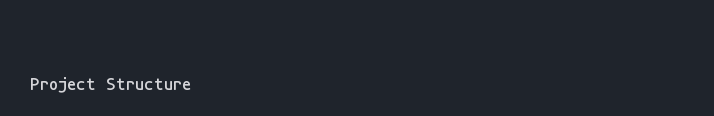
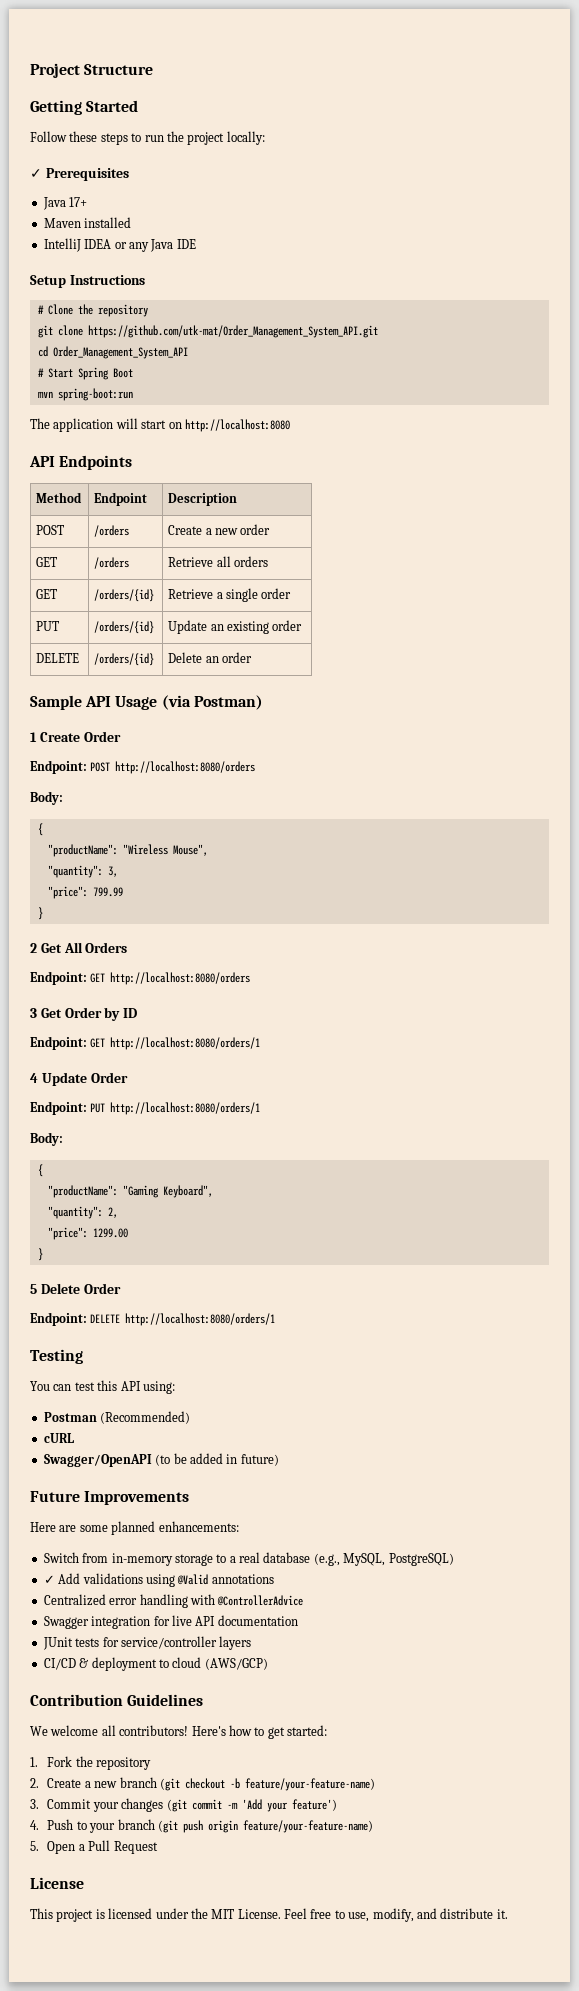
(191, 84) none -> [30,100,139,115] [30,131,265,145] [30,168,129,181] [42,197,88,210] [43,217,132,228] [43,238,196,252] [30,275,145,288] [37,304,148,317] [37,325,378,338] [37,346,188,359] [37,367,133,380] [37,388,133,401] [30,418,290,432] [29,455,133,470] [36,492,83,503] [94,492,148,506] [168,493,238,506] [36,525,65,535] [94,525,130,537] [168,524,271,535] [36,557,58,567] [94,557,130,569] [168,556,269,567] [36,589,58,599] [94,589,155,602] [168,588,292,602] [36,621,60,631] [94,621,155,634] [168,620,303,634] [36,653,80,663] [94,653,155,666] [168,652,253,663] [30,695,263,710] [30,731,121,742] [30,760,256,774] [30,791,63,805] [37,823,43,836] [47,844,208,857] [47,865,118,878] [47,886,123,899] [37,907,43,920] [30,942,128,953] [30,971,251,985] [30,1007,138,1021] [30,1036,261,1050] [30,1072,128,1086] [30,1101,261,1115] [30,1132,63,1146] [37,1164,43,1177] [47,1185,213,1198] [47,1206,118,1219] [47,1227,128,1240] [37,1248,43,1261] [30,1283,121,1294] [30,1312,276,1326] [30,1349,83,1364] [30,1380,175,1394] [43,1411,191,1424] [43,1433,74,1443] [43,1453,279,1467] [30,1491,190,1505] [30,1521,239,1535] [43,1552,454,1566] [43,1573,274,1587] [43,1594,304,1608] [43,1615,298,1629] [42,1636,252,1650] [43,1657,268,1671] [30,1694,204,1706] [30,1725,327,1739] [30,1756,152,1770] [30,1777,375,1791] [30,1798,337,1812] [30,1819,373,1833] [30,1840,158,1854] [30,1877,84,1889] [30,1908,508,1922] // Getting Started // Follow these steps to run the project locally: // ✓ Prerequisites // Java 17+ // Maven installed // IntelliJ IDEA or any Java IDE // Setup Instructions // # Clone the repository // git clone https://github.com/utk-mat/Order_Management_System_API.git // cd Order_Management_System_API // # Start Spring Boot // mvn spring-boot:run // The application will start on http://localhost:8080 // API Endpoints // Method | Endpoint | Description // POST | /orders | Create a new order // GET | /orders | Retrieve all orders // GET | /orders/{id} | Retrieve a single order // PUT | /orders/{id} | Update an existing order // DELETE | /orders/{id} | Delete an order // Sample API Usage (via Postman) // 1 Create Order // Endpoint: POST http://localhost:8080/orders // Body: // { // "productName": "Wireless Mouse", // "quantity": 3, // "price": 799.99 // } // 2 Get All Orders // Endpoint: GET http://localhost:8080/orders // 3 Get Order by ID // Endpoint: GET http://localhost:8080/orders/1 // 4 Update Order // Endpoint: PUT http://localhost:8080/orders/1 // Body: // { // "productName": "Gaming Keyboard", // "quantity": 2, // "price": 1299.00 // } // 5 Delete Order // Endpoint: DELETE http://localhost:8080/orders/1 // Testing // You can test this API using: // Postman (Recommended) // cURL // Swagger/OpenAPI (to be added in future) // Future Improvements // Here are some planned enhancements: // Switch from in-memory storage to a real database (e.g., MySQL, PostgreSQL) // ✓ Add validations using @Valid annotations // Centralized error handling with @ControllerAdvice // Swagger integration for live API documentation // JUnit tests for service/controller layers // CI/CD & deployment to cloud (AWS/GCP) // Contribution Guidelines // We welcome all contributors! Here's how to get started: // 1. Fork the repository // 2. Create a new branch (git checkout -b feature/your-feature-name) // 3. Commit your changes (git commit -m 'Add your feature') // 4. Push to your branch (git push origin feature/your-feature-name) // 5. Open a Pull Request // License // This project is licensed under the MIT License. Feel free to use, modify, and distribute it.

